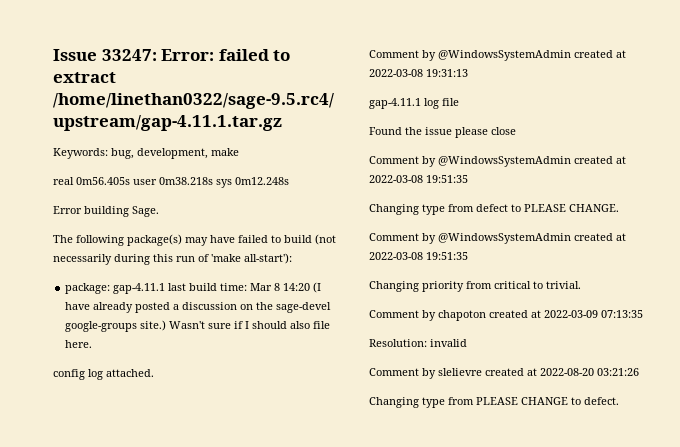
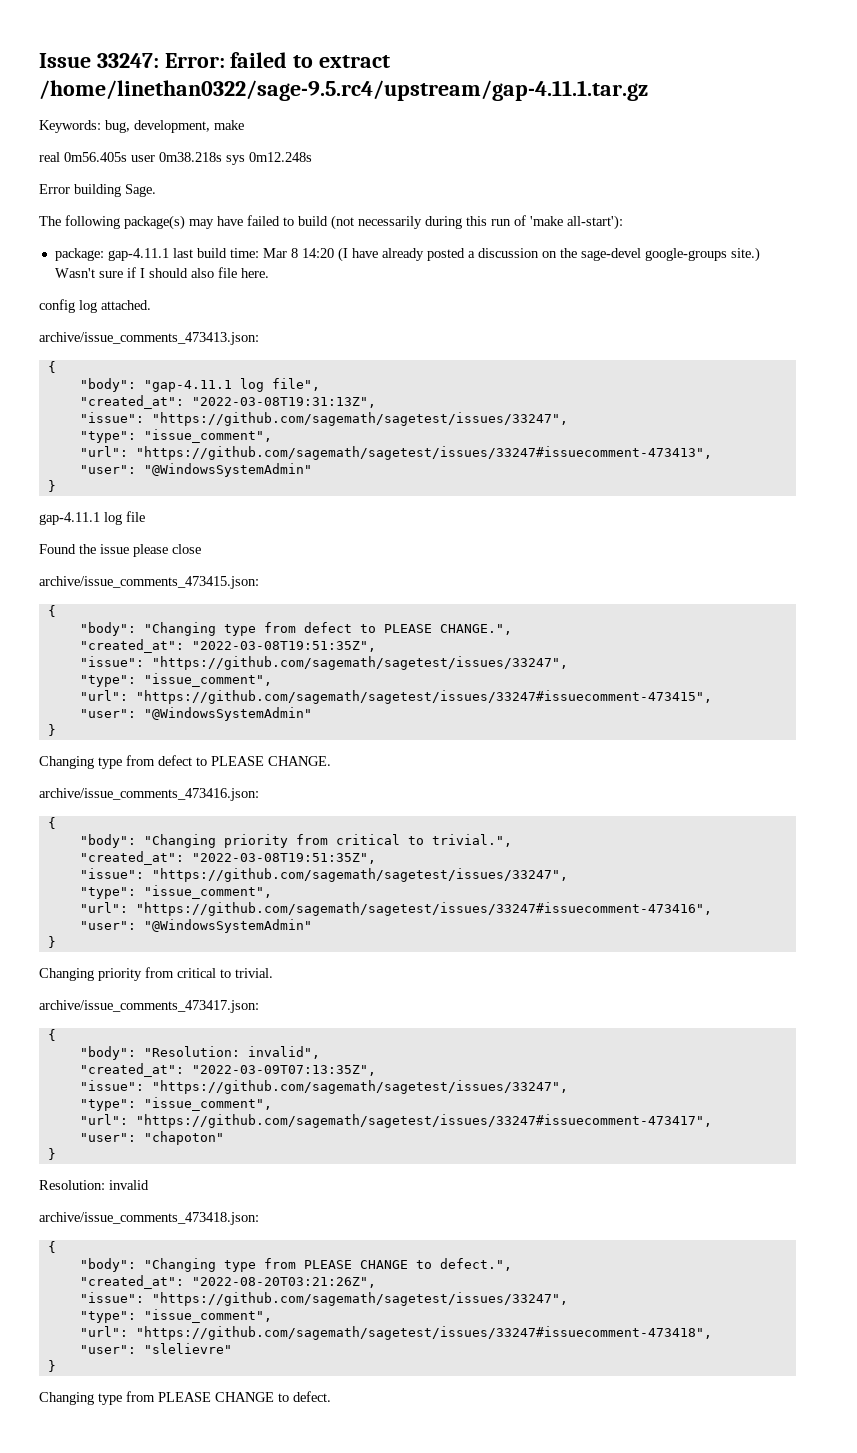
[369,50,626,61] [369,69,468,77] Comment by @WindowsSystemAdmin created at 2022-03-08 19:31:13 -> [39,332,259,345] [47,361,56,373] [79,378,320,392] [79,395,376,409] [79,412,568,426] [79,429,272,443] [79,446,712,460] [79,463,312,477] [47,480,56,492] archive/issue_comments_473413.json: // { // "body": "gap-4.11.1 log file", // "created_at": "2022-03-08T19:31:13Z", // "issue": "https://github.com/sagemath/sagetest/issues/33247", // "type": "issue_comment", // "url": "https://github.com/sagemath/sagetest/issues/33247#issuecomment-473413", // "user": "@WindowsSystemAdmin" // }
[369,156,626,167] [369,175,468,183] Comment by @WindowsSystemAdmin created at 2022-03-08 19:51:35 -> [39,576,259,589] [47,605,56,617] [79,622,512,636] [79,639,376,653] [79,656,568,670] [79,673,272,687] [79,690,712,704] [79,707,312,721] [47,724,56,736] archive/issue_comments_473415.json: // { // "body": "Changing type from defect to PLEASE CHANGE.", // "created_at": "2022-03-08T19:51:35Z", // "issue": "https://github.com/sagemath/sagetest/issues/33247", // "type": "issue_comment", // "url": "https://github.com/sagemath/sagetest/issues/33247#issuecomment-473415", // "user": "@WindowsSystemAdmin" // }
[369,233,626,244] [369,252,468,260] Comment by @WindowsSystemAdmin created at 2022-03-08 19:51:35 -> [39,788,259,801] [47,817,56,829] [79,834,512,848] [79,851,376,865] [79,868,568,882] [79,885,272,899] [79,902,712,916] [79,919,312,933] [47,936,56,948] archive/issue_comments_473416.json: // { // "body": "Changing priority from critical to trivial.", // "created_at": "2022-03-08T19:51:35Z", // "issue": "https://github.com/sagemath/sagetest/issues/33247", // "type": "issue_comment", // "url": "https://github.com/sagemath/sagetest/issues/33247#issuecomment-473416", // "user": "@WindowsSystemAdmin" // }
[369,310,643,321] [369,339,467,347] [369,368,639,379] Comment by chapoton created at 2022-03-09 07:13:35 // Resolution: invalid // Comment by slelievre created at 2022-08-20 03:21:26 -> [39,1000,259,1013] [47,1029,56,1041] [79,1046,320,1060] [79,1063,376,1077] [79,1080,568,1094] [79,1097,272,1111] [79,1114,712,1128] [79,1131,224,1145] [47,1148,56,1160] [39,1180,149,1190] [39,1212,259,1225] [47,1241,56,1253] [79,1258,512,1272] [79,1275,376,1289] [79,1292,568,1306] [79,1309,272,1323] [79,1326,712,1340] [79,1343,232,1354] [47,1360,56,1372] archive/issue_comments_473417.json: // { // "body": "Resolution: invalid", // "created_at": "2022-03-09T07:13:35Z", // "issue": "https://github.com/sagemath/sagetest/issues/33247", // "type": "issue_comment", // "url": "https://github.com/sagemath/sagetest/issues/33247#issuecomment-473417", // "user": "chapoton" // } // Resolution: invalid // archive/issue_comments_473418.json: // { // "body": "Changing type from PLEASE CHANGE to defect.", // "created_at": "2022-08-20T03:21:26Z", // "issue": "https://github.com/sagemath/sagetest/issues/33247", // "type": "issue_comment", // "url": "https://github.com/sagemath/sagetest/issues/33247#issuecomment-473418", // "user": "slelievre" // }

